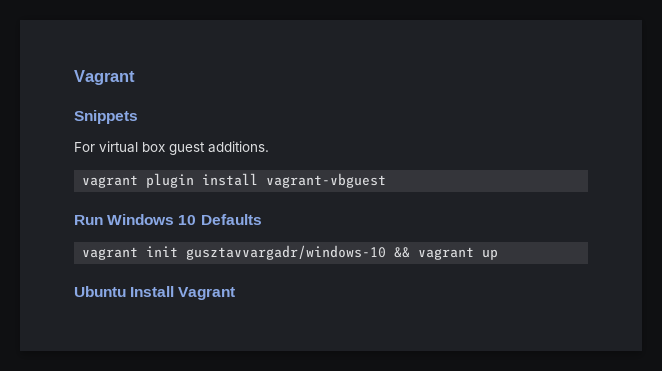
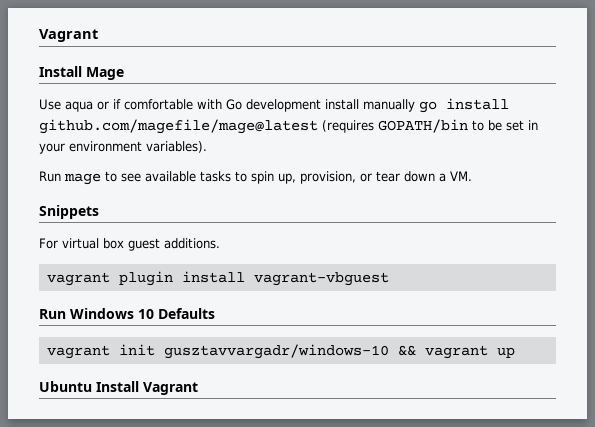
[74,70,135,85] Vagrant -> [39,29,98,42] [39,66,124,80] [39,98,509,113] [39,119,538,134] [39,141,207,154] [39,171,472,185] Vagrant // Install Mage // Use aqua or if comfortable with Go development install manually go install github.com/magefile/mage@latest (requires GOPATH/bin to be set in your environment variables). // Run mage to see available tasks to spin up, provision, or tear down a VM.

